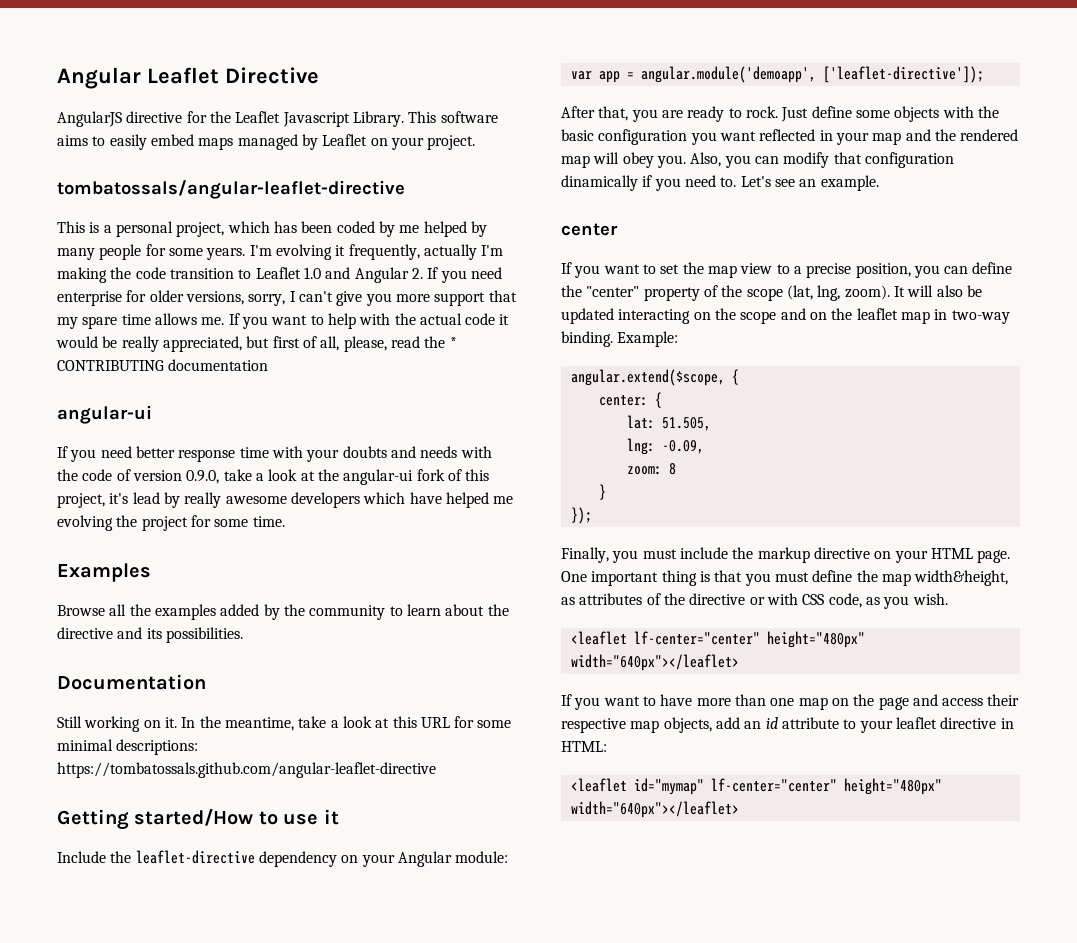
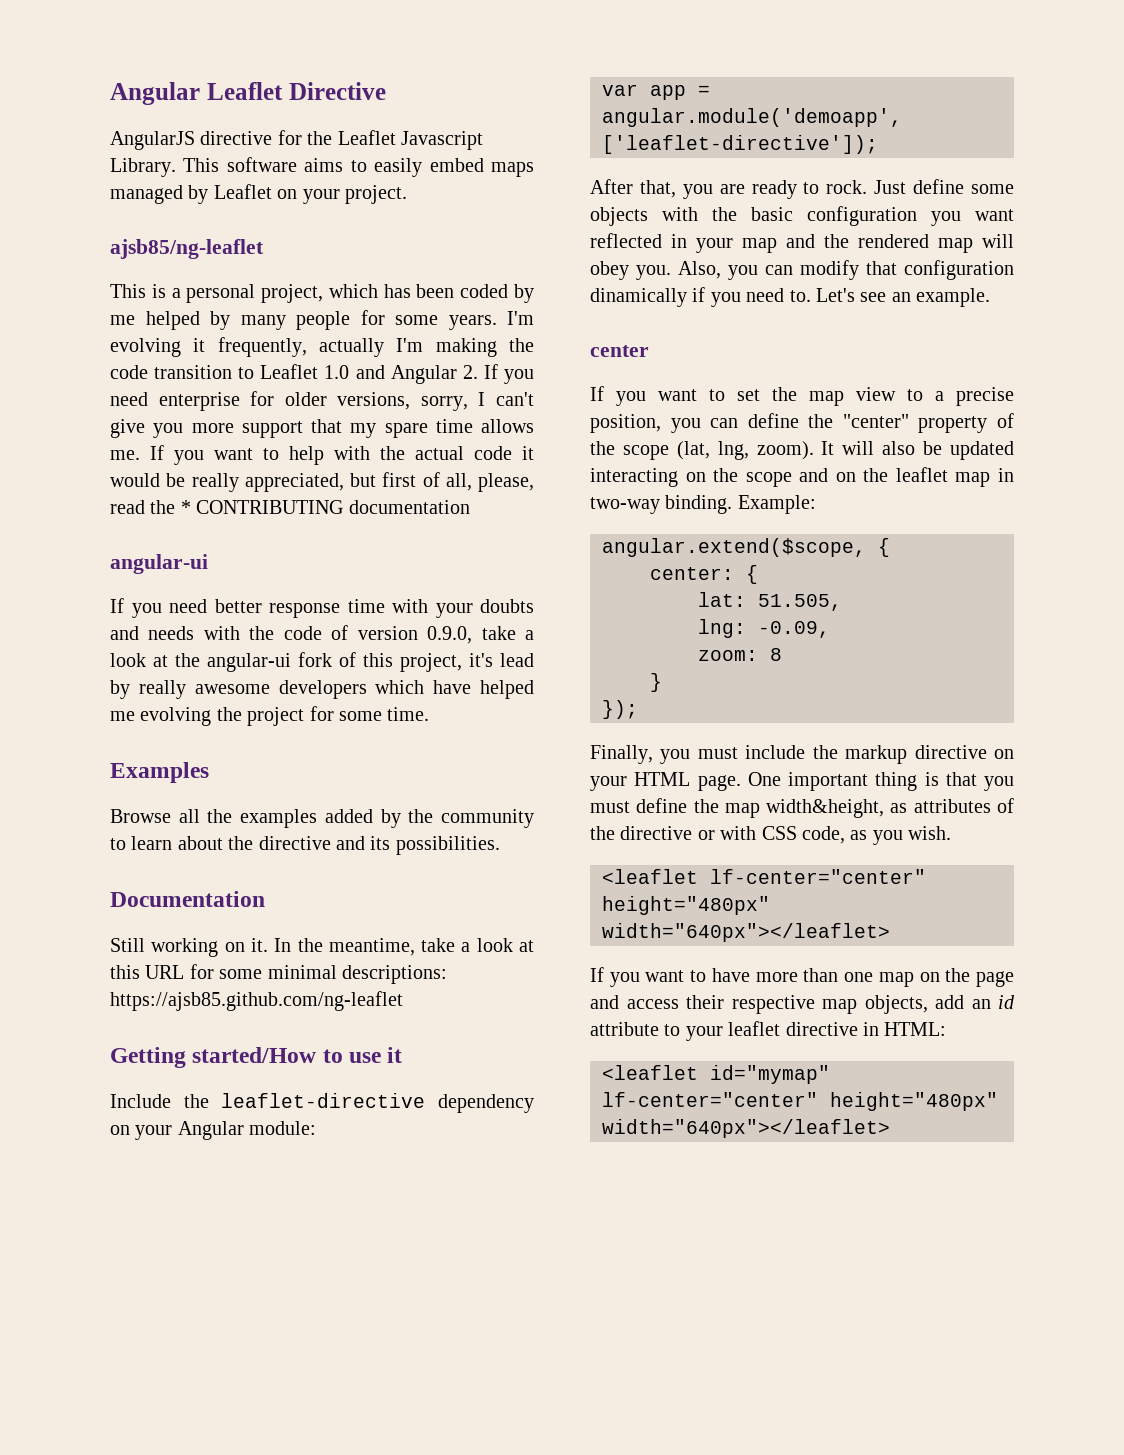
[57,180,405,199] tombatossals/angular-leaflet-directive -> [110,239,264,259] ajsb85/ng-leaflet
[57,762,436,778] https://tombatossals.github.com/angular-leaflet-directive -> [110,991,403,1011] https://ajsb85.github.com/ng-leaflet

